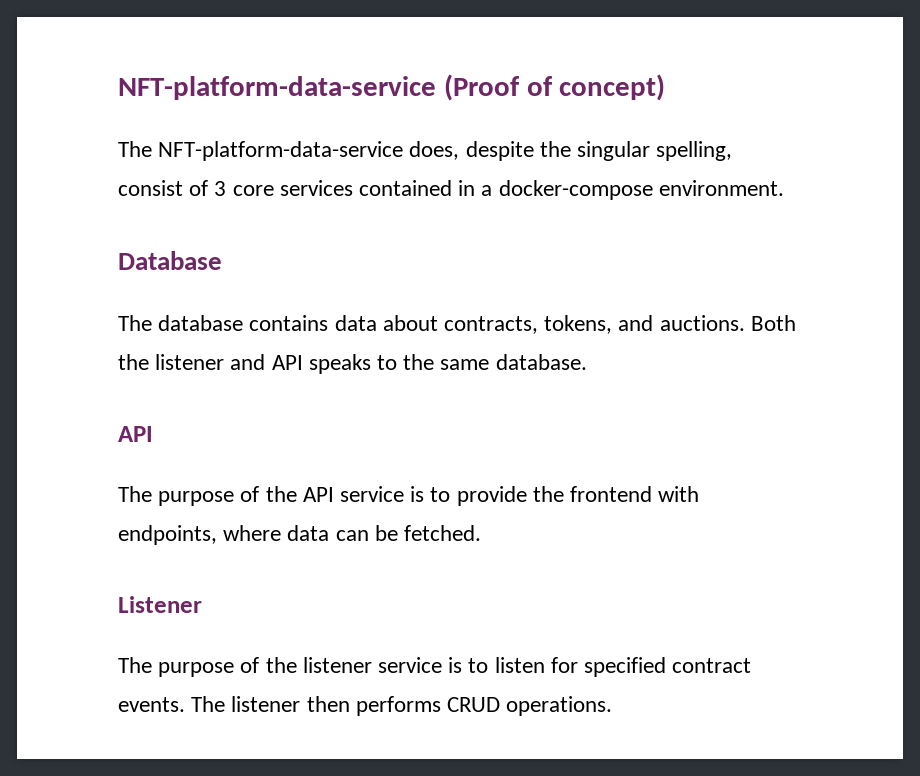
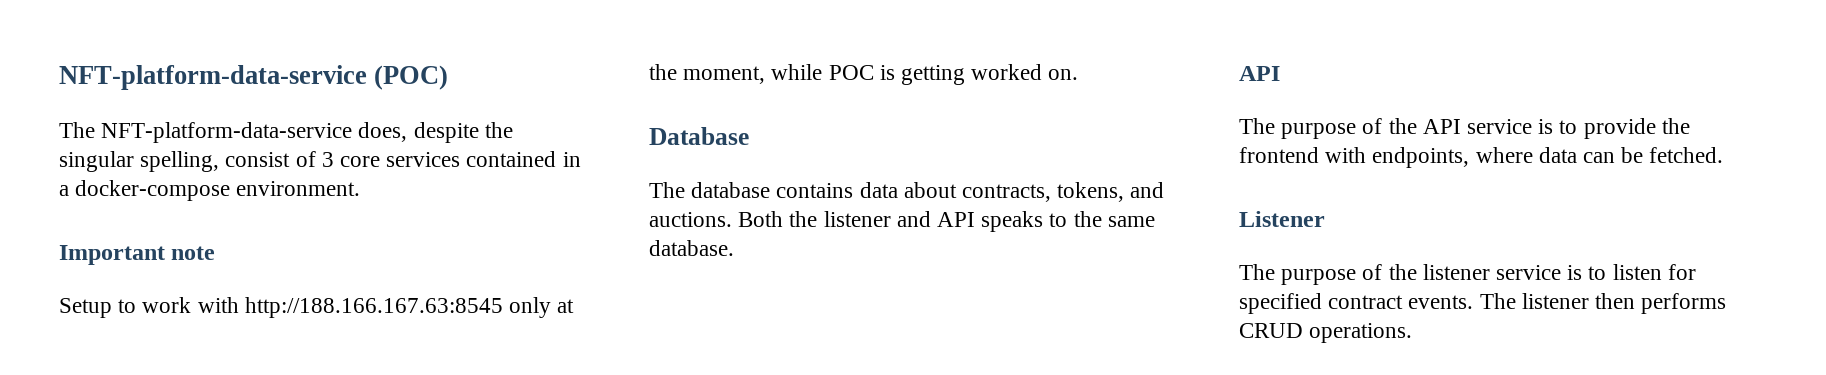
[118,74,666,101] NFT-platform-data-service (Proof of concept) -> [59,65,449,90] NFT-platform-data-service (POC)
(784, 188) none -> [59,245,216,265] [59,297,575,318] [649,64,1079,85] // Important note // Setup to work with http://188.166.167.63:8545 only at the moment, while POC is getting worked on.

